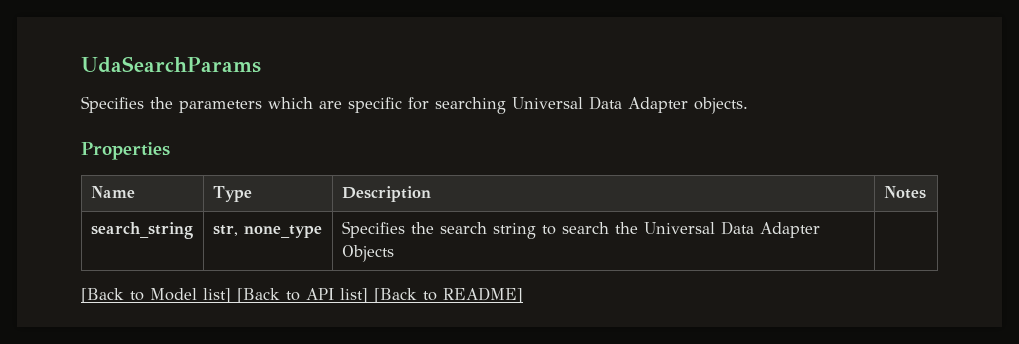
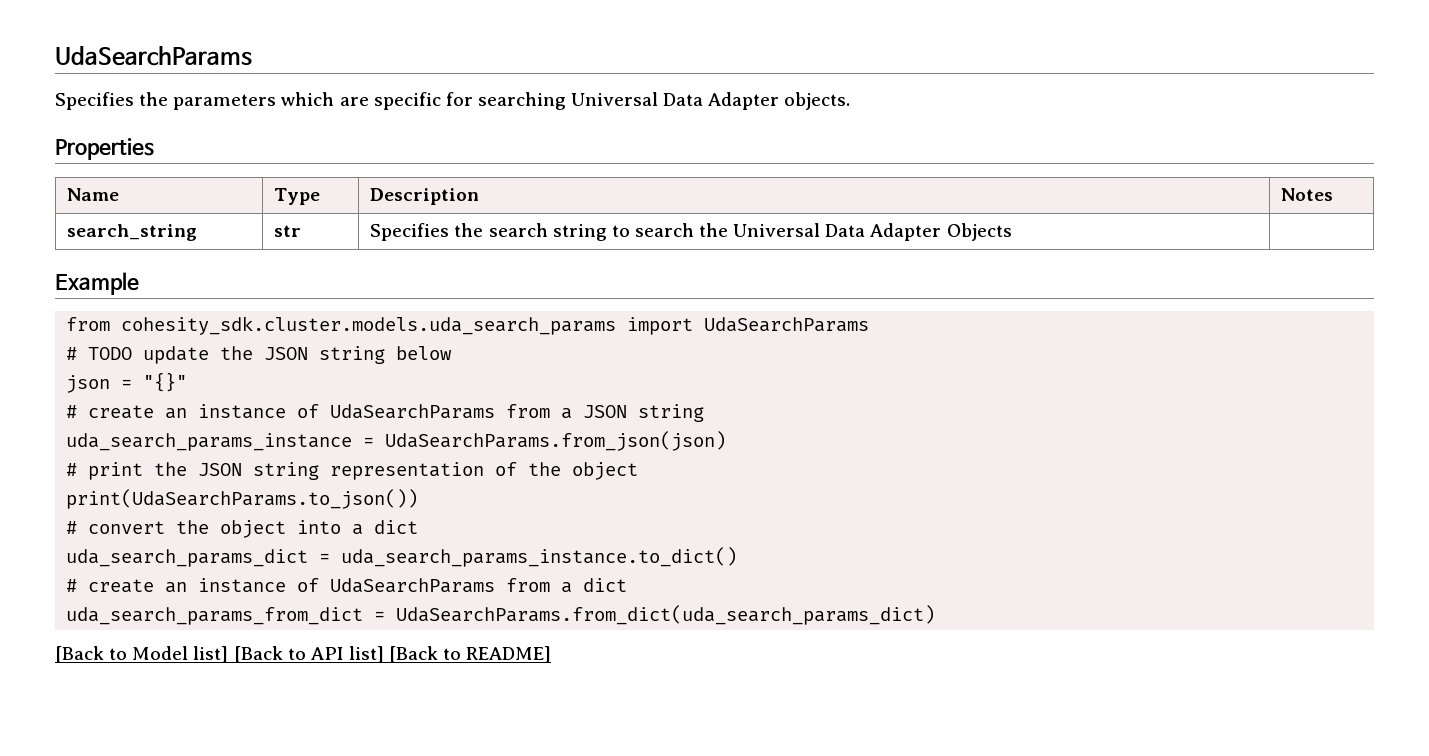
[212,225,322,238] str, none_type -> [274,225,302,237] str
(394, 253) none -> [55,272,139,295] [66,316,870,335] [66,346,453,364] [66,372,188,393] [66,404,705,422] [66,431,727,451] [66,462,639,480] [66,489,419,509] [66,520,419,538] [66,547,738,567] [66,578,628,593] [66,605,936,625] // Example // from cohesity_sdk.cluster.models.uda_search_params import UdaSearchParams // # TODO update the JSON string below // json = "{}" // # create an instance of UdaSearchParams from a JSON string // uda_search_params_instance = UdaSearchParams.from_json(json) // # print the JSON string representation of the object // print(UdaSearchParams.to_json()) // # convert the object into a dict // uda_search_params_dict = uda_search_params_instance.to_dict() // # create an instance of UdaSearchParams from a dict // uda_search_params_from_dict = UdaSearchParams.from_dict(uda_search_params_dict)

